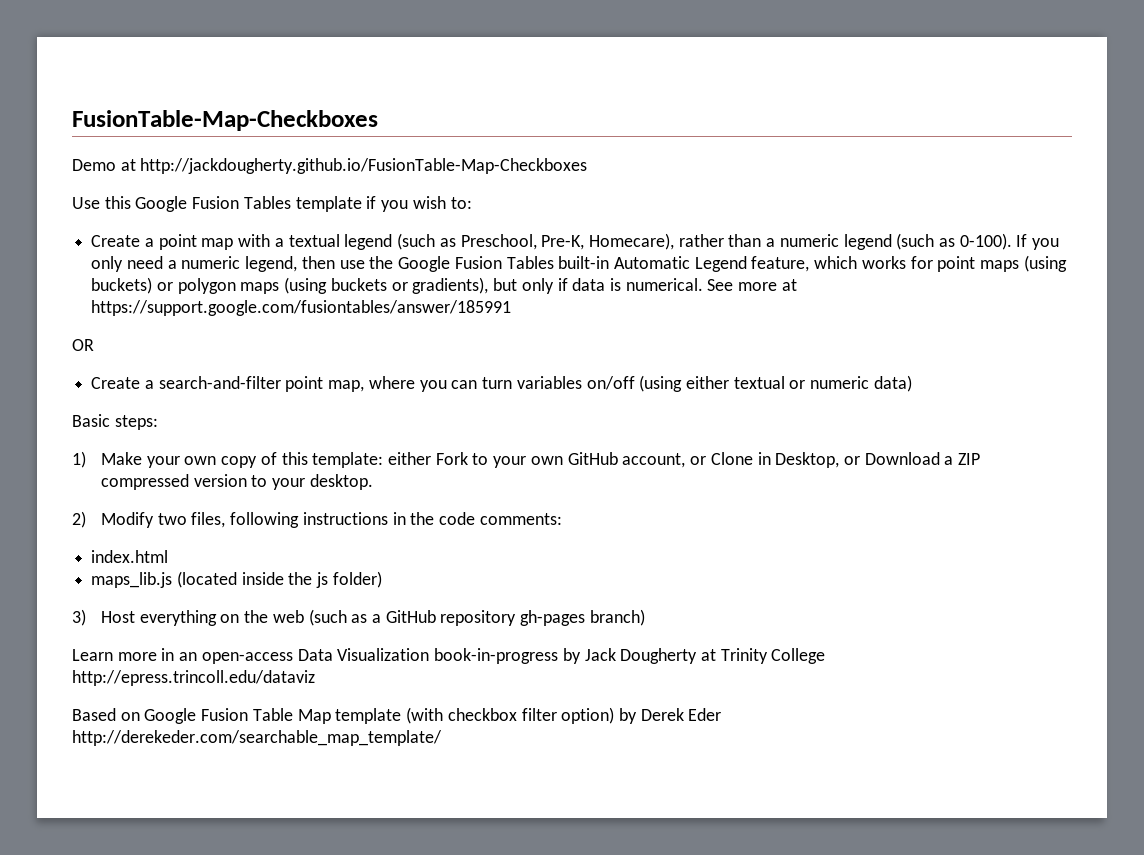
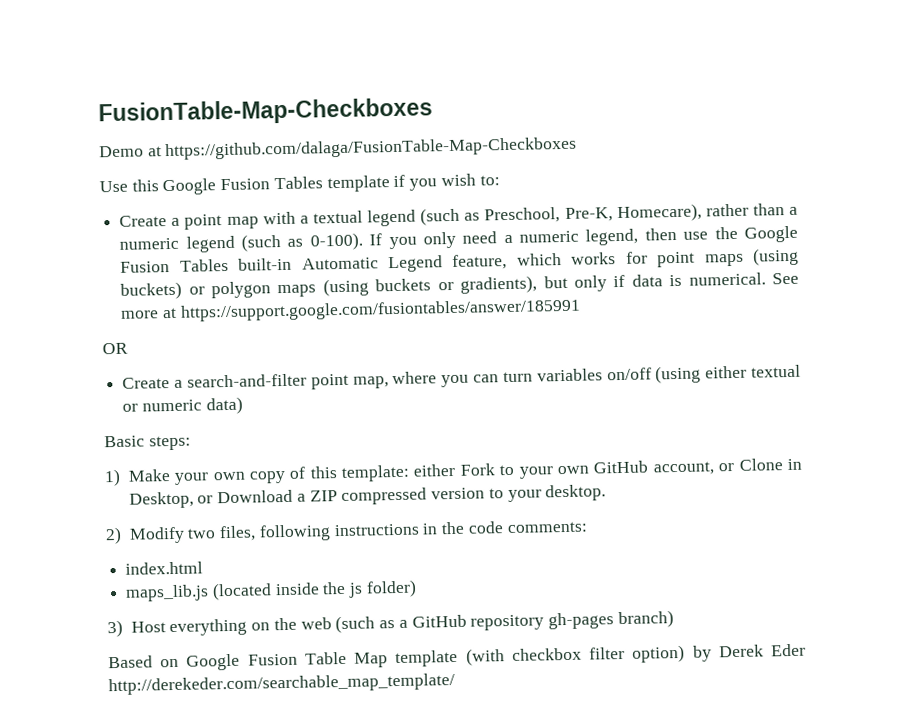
[140,158,588,174] http://jackdougherty.github.io/FusionTable-Map-Checkboxes -> [165,136,578,161] https://github.com/dalaga/FusionTable-Map-Checkboxes
[72,648,826,664] [72,670,315,686] // Learn more in an open-access Data Visualization book-in-progress by Jack Dougherty at Trinity College http://epress.trincoll.edu/dataviz -> (674, 619) none

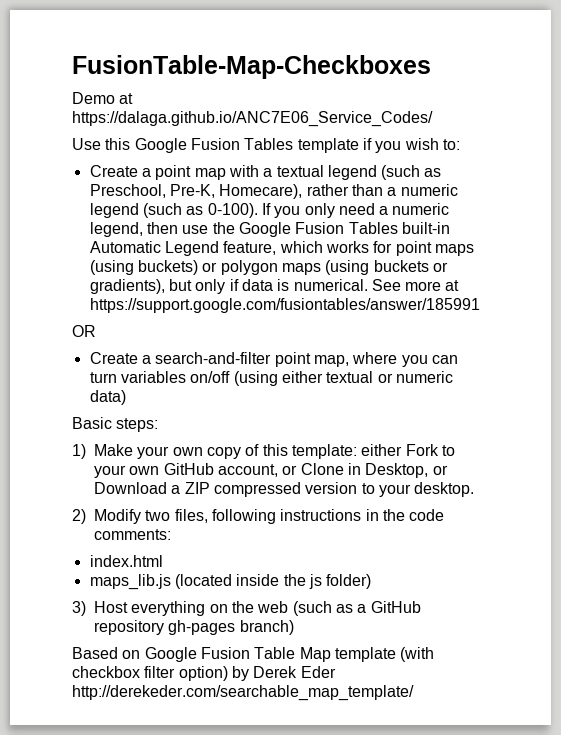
[165,136,578,161] https://github.com/dalaga/FusionTable-Map-Checkboxes -> [72,111,433,127] https://dalaga.github.io/ANC7E06_Service_Codes/

